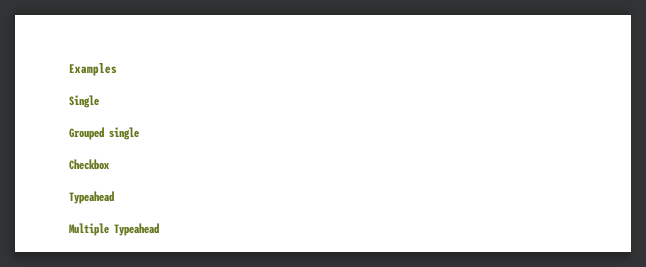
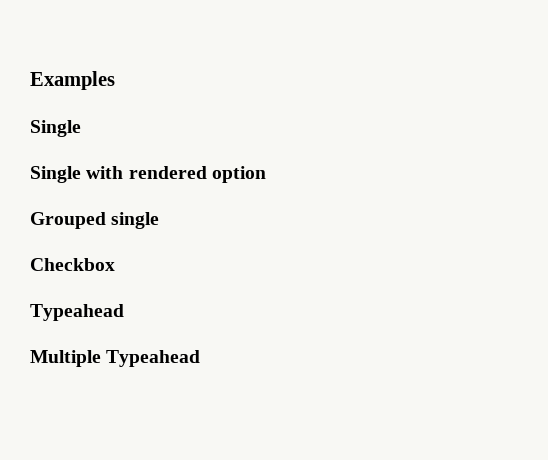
(99, 101) none -> [30,166,266,183] // Single with rendered option

